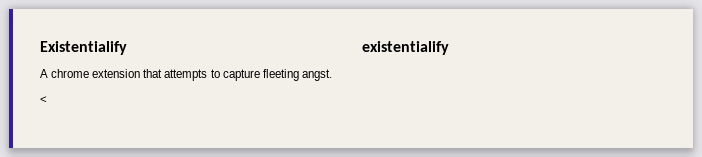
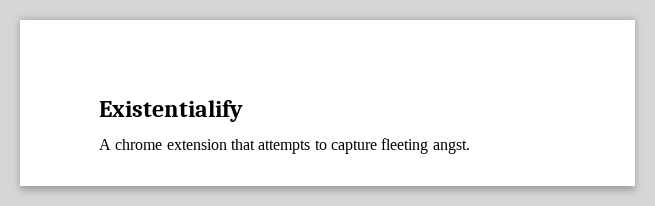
[40,96,47,103] [362,41,449,55] // < // existentialify -> (470, 147) none

